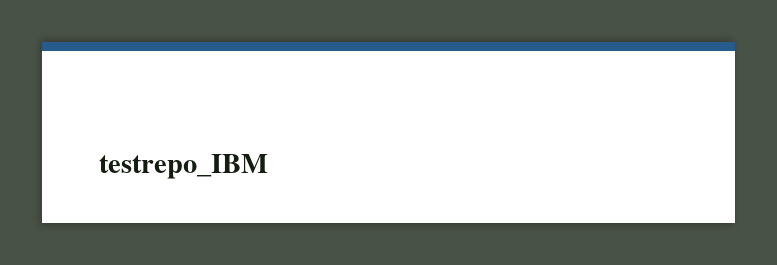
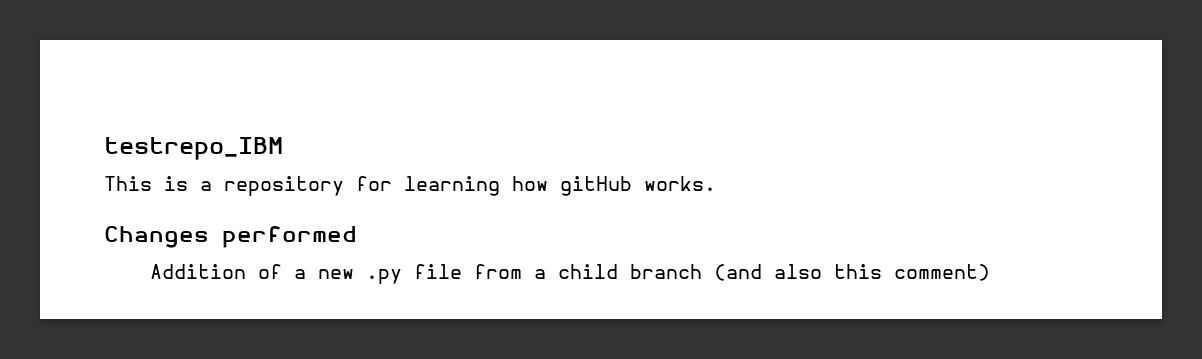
(268, 166) none -> [104,176,716,196] [104,226,357,248] [149,264,990,284] // This is a repository for learning how gitHub works. // Changes performed // Addition of a new .py file from a child branch (and also this comment)

